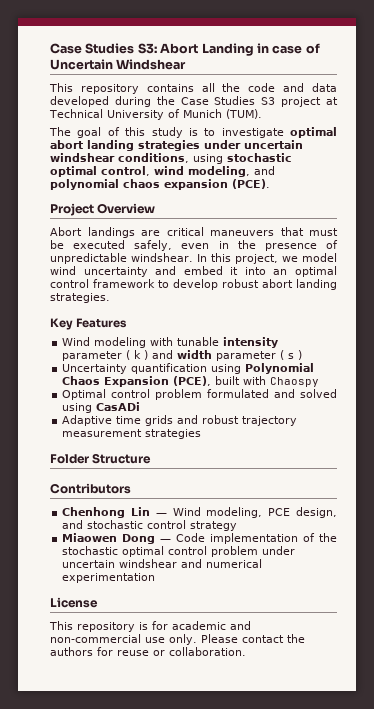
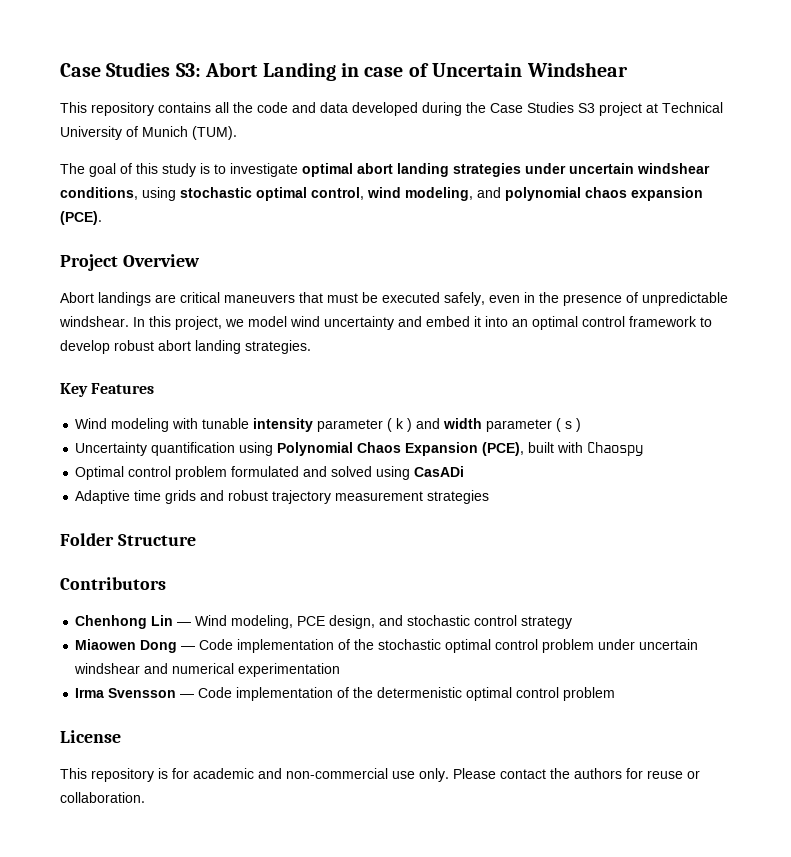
(156, 578) none -> [75,687,616,701] // Irma Svensson — Code implementation of the determenistic optimal control problem

